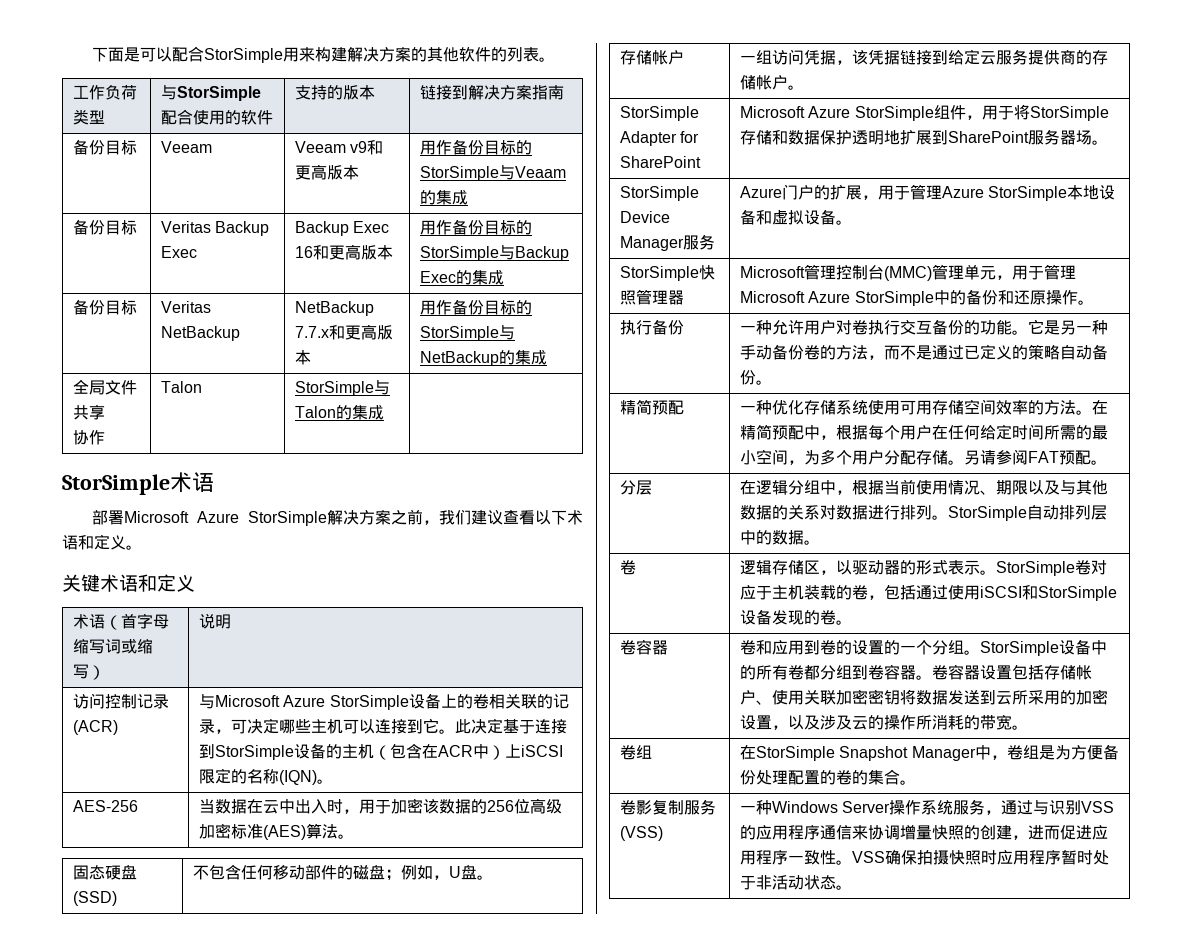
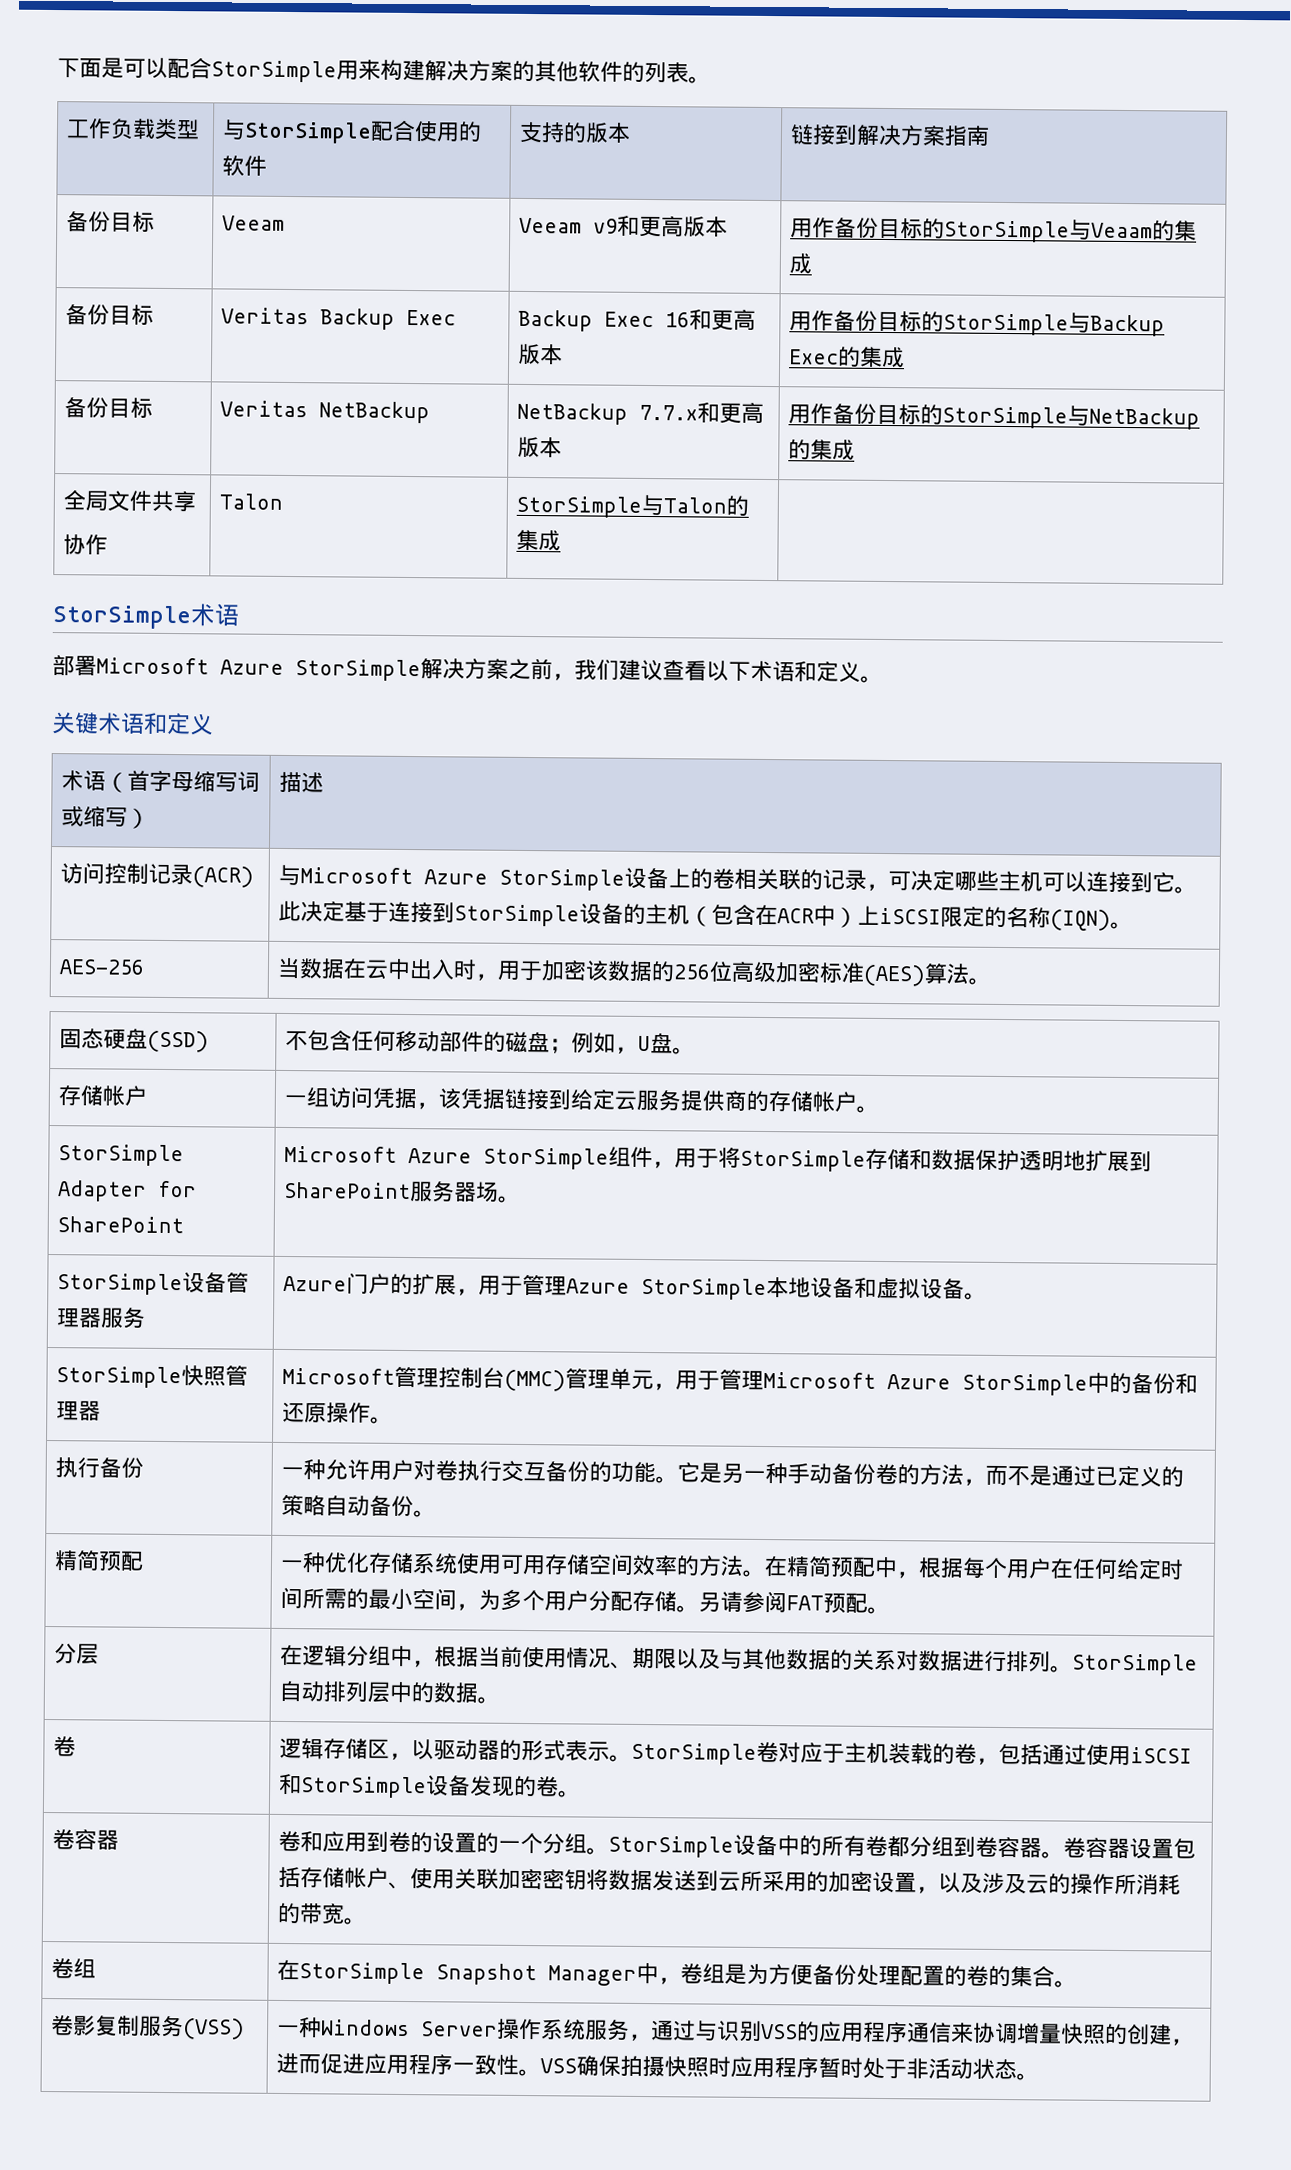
[120,85,137,100] 荷 -> [132,118,157,140] 载
[198,613,231,629] 说明 -> [279,771,325,793] 描述
[619,211,670,223] [619,236,684,251] Device Manager -> [182,1272,250,1294] [56,1307,103,1328] 设备管理器

